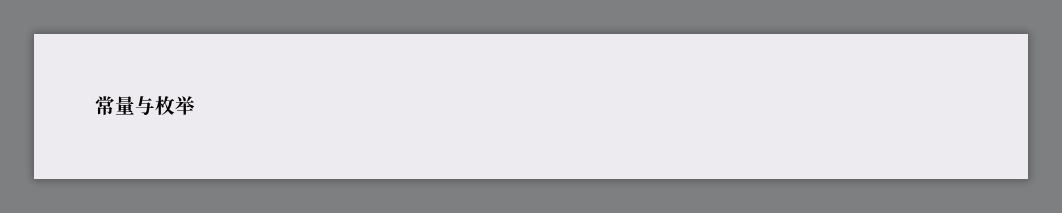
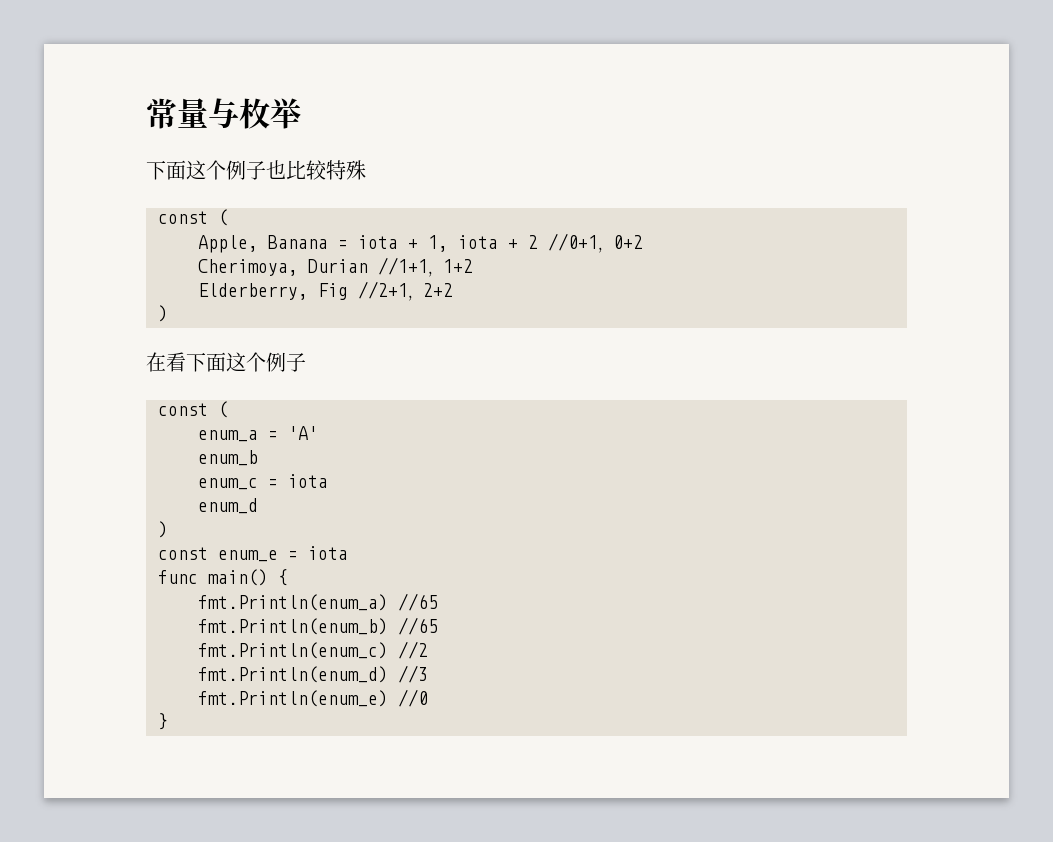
(195, 105) none -> [146,160,366,180] [158,209,228,226] [198,233,643,253] [198,257,473,277] [198,281,453,301] [158,305,168,322] [146,352,306,372] [158,401,228,418] [198,426,318,442] [198,450,258,466] [198,474,328,490] [198,498,258,514] [158,521,168,538] [158,546,348,562] [158,569,288,586] [198,593,438,611] [198,617,438,635] [198,641,428,659] [198,665,428,683] [198,689,428,707] [158,713,168,730] // 下面这个例子也比较特殊 // const ( // Apple, Banana = iota + 1, iota + 2 //0+1，0+2 // Cherimoya, Durian //1+1，1+2 // Elderberry, Fig //2+1，2+2 // ) // 在看下面这个例子 // const ( // enum_a = 'A' // enum_b // enum_c = iota // enum_d // ) // const enum_e = iota // func main() { // fmt.Println(enum_a) //65 // fmt.Println(enum_b) //65 // fmt.Println(enum_c) //2 // fmt.Println(enum_d) //3 // fmt.Println(enum_e) //0 // }

